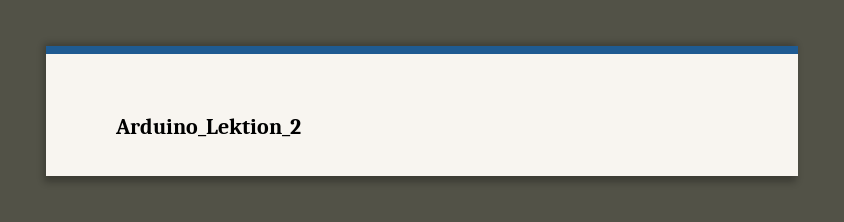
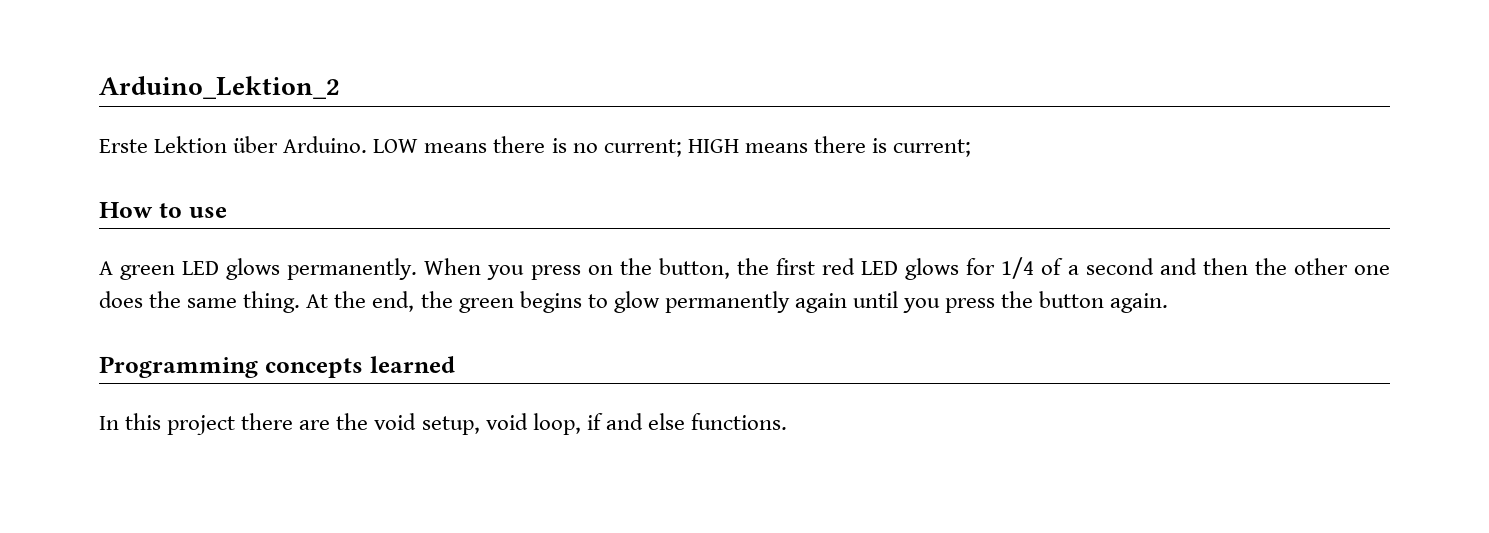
(301, 127) none -> [99,136,972,157] [99,202,227,218] [99,257,1390,280] [99,291,1169,313] [99,356,455,378] [99,413,787,435] // Erste Lektion über Arduino. LOW means there is no current; HIGH means there is current; // How to use // A green LED glows permanently. When you press on the button, the first red LED glows for 1/4 of a second and then the other one does the same thing. At the end, the green begins to glow permanently again until you press the button again. // Programming concepts learned // In this project there are the void setup, void loop, if and else functions.

